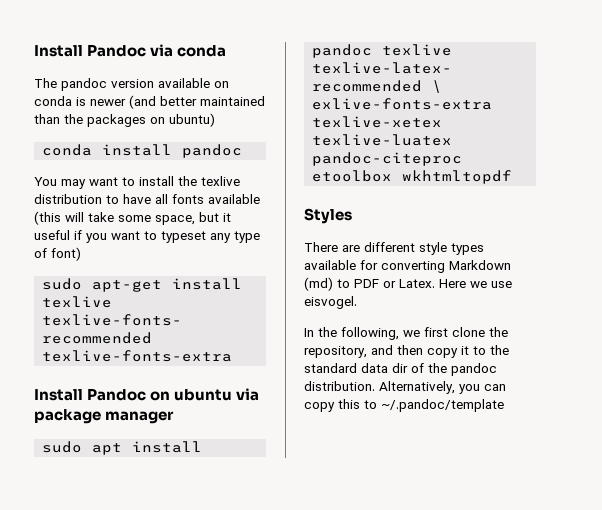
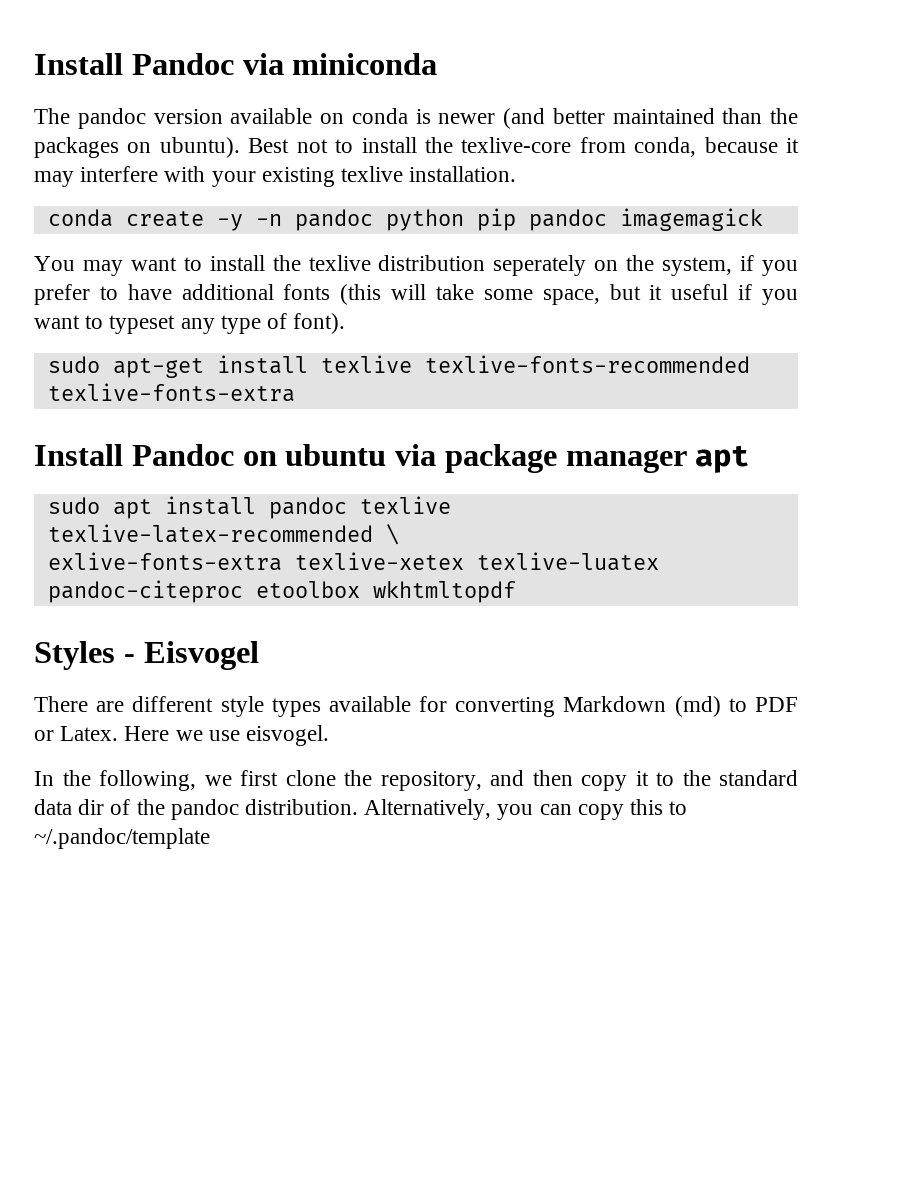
[177,45,227,57] conda -> [292,53,438,75] miniconda
[169,113,215,127] [42,144,243,158] ubuntu) // conda install pandoc -> [159,137,799,158] [34,166,517,187] [47,208,763,231] ubuntu). Best not to install the texlive-core from conda, because it may interfere with your existing texlive installation. // conda create -y -n pandoc python pip pandoc imagemagick
[106,194,260,204] to have all fonts available -> [493,255,798,276] [34,284,331,305] seperately on the system, if you prefer to have additional fonts
[51,247,81,261] font) -> [293,313,346,334] font).
(175, 417) none -> [695,445,750,473] apt
(352, 216) none -> [123,641,259,670] - Eisvogel

